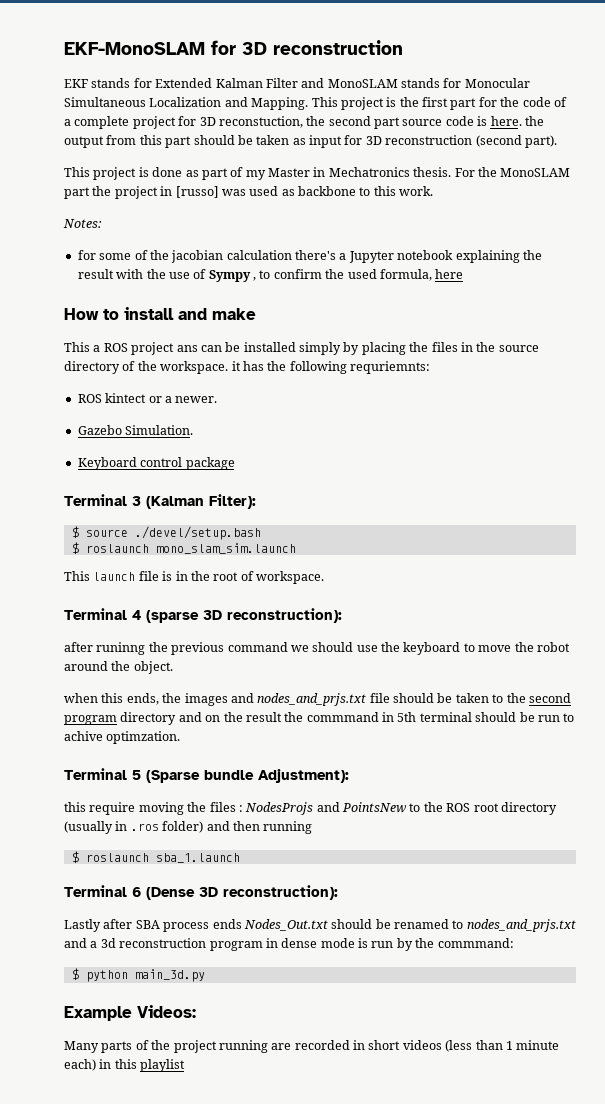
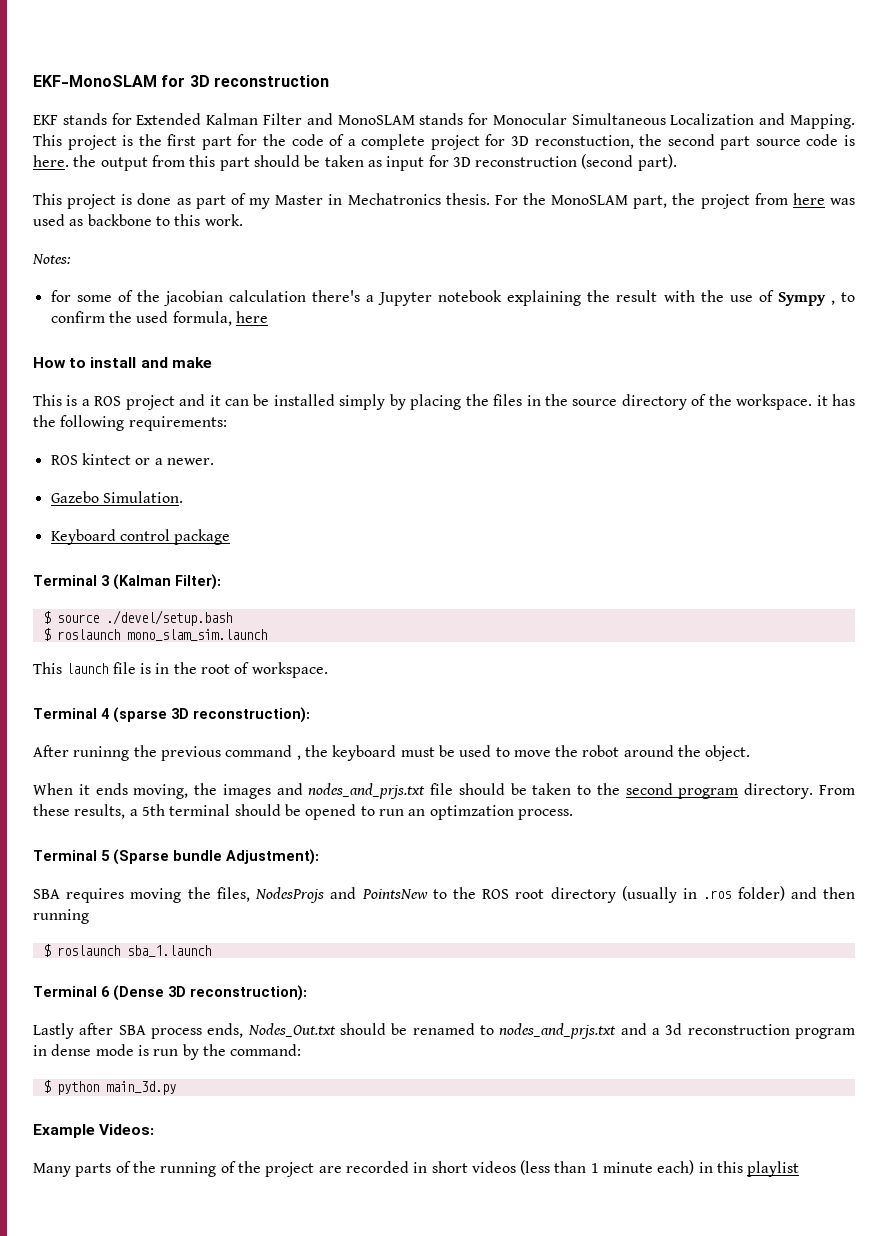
[64,186,219,199] part the project in [russo] -> [633,193,825,209] part, the project from here
(90, 347) none -> [66,395,78,406] is
[176,345,198,352] ans -> [179,394,221,406] and it
[350,361,430,374] requriemnts: -> [128,416,227,431] requirements:
[64,642,93,652] after -> [33,745,69,757] After
[290,642,461,655] we should use the keyboard -> [296,745,492,761] , the keyboard must be used
[64,693,159,705] when this ends, -> [33,783,189,799] When it ends moving,
[120,712,575,725] [64,731,181,744] directory and on the result the commmand in 5th terminal should be run to achive optimzation. -> [744,783,855,799] [33,804,573,820] directory. From these results, a 5th terminal should be opened to run an optimzation process.
[64,802,243,815] this require moving the files : -> [33,887,250,903] SBA requires moving the files,
[212,919,242,929] ends -> [207,1023,244,1038] ends,
[437,938,514,948] commmand: -> [230,1044,302,1056] command:
[173,1040,268,1053] project running -> [160,1161,315,1177] running of the project

